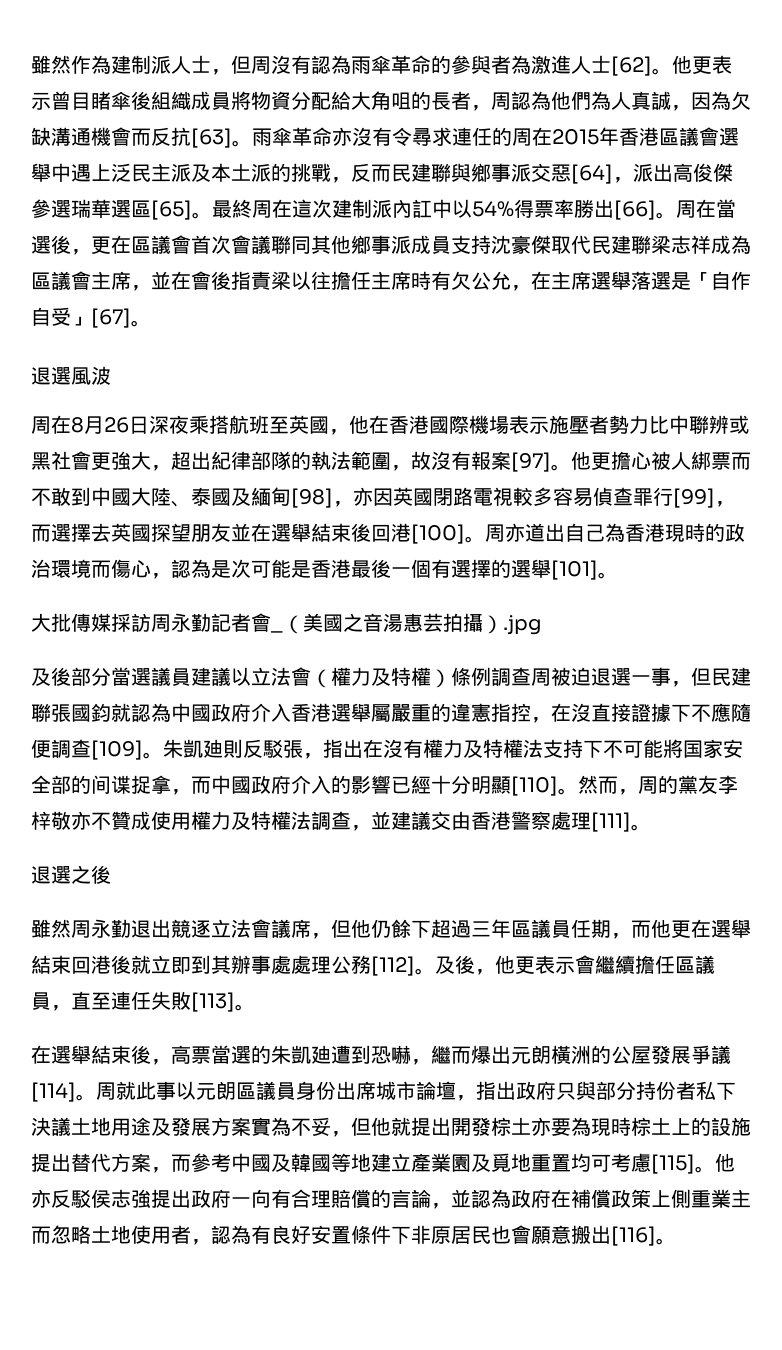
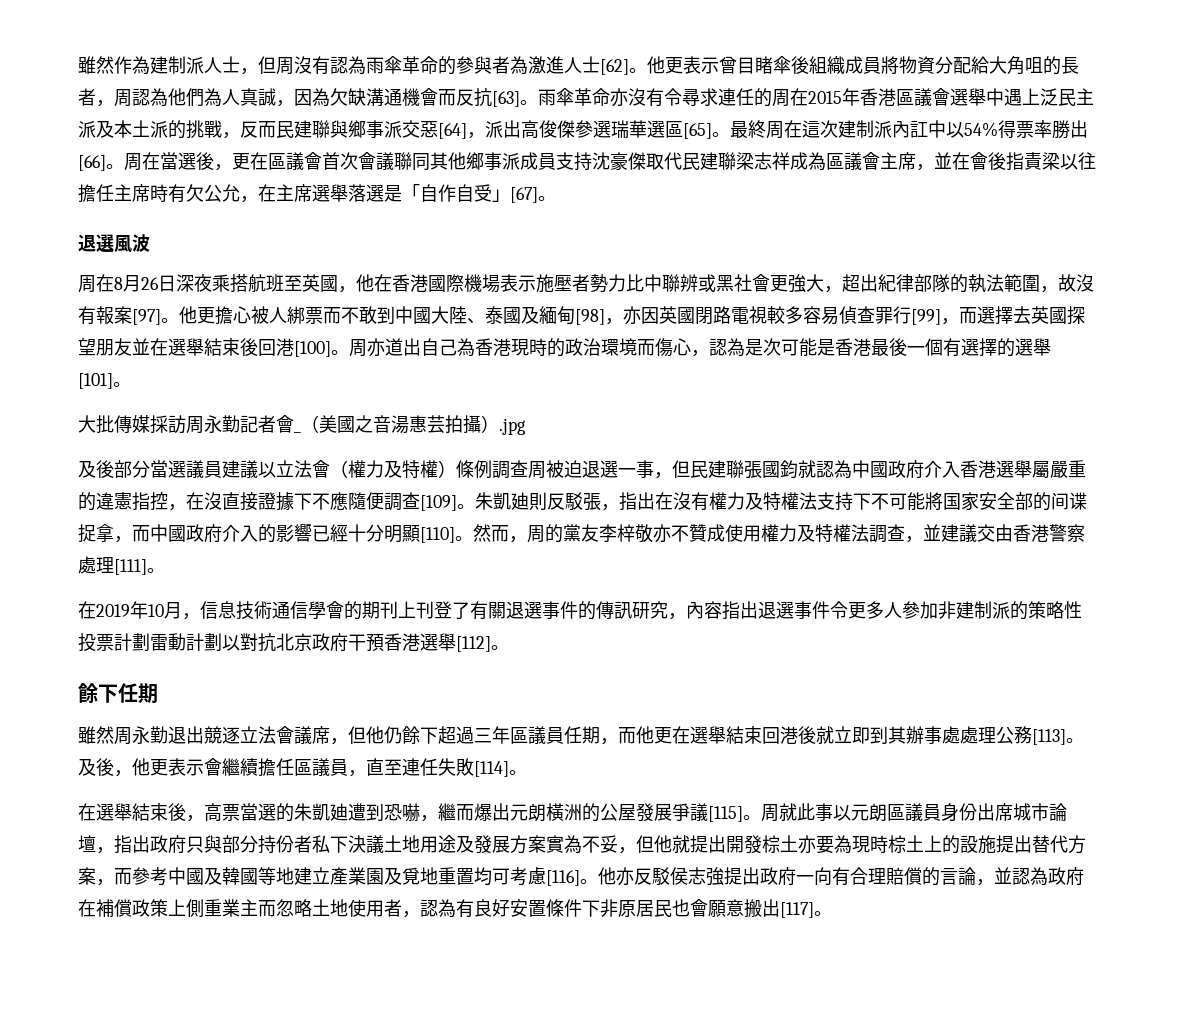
[31,865,111,884] 退選之後 -> [78,601,1082,620] [78,633,509,652] [78,683,158,704] 在2019年10月，信息技術通信學會的期刊上刊登了有關退選事件的傳訊研究，內容指出退選事件令更多人參加非建制派的策略性投票計劃雷動計劃以對抗北京政府干預香港選舉[112]。 // 餘下任期
[371,956,415,976] [112] -> [1032,729,1066,745] [113]
[191,992,235,1012] [113] -> [474,761,509,777] [114]
[31,1082,76,1102] [114] -> [708,806,743,822] [115]
[651,1154,695,1174] [115] -> [546,870,580,886] [116]
[611,1226,656,1246] [116] -> [780,902,814,918] [117]

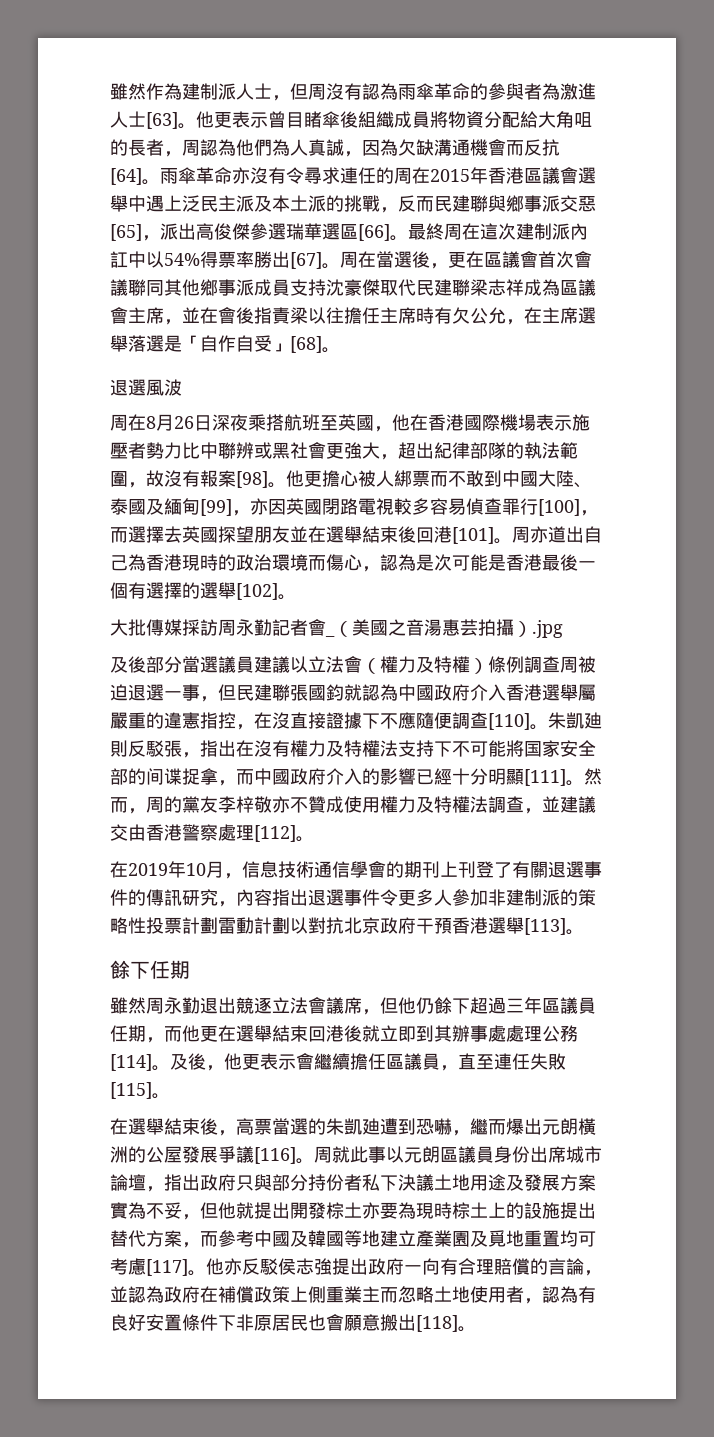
[600,59,629,75] [62] -> [146,112,178,129] [63]
[492,91,520,107] [63] -> [110,168,142,185] [64]
[438,123,467,139] [64] -> [110,224,142,241] [65]
[683,123,712,139] [65] -> [358,224,390,241] [66]
[78,155,106,171] [66] -> [290,252,322,269] [67]
[510,187,538,203] [67] -> [290,336,322,353] [68]
[132,309,161,325] [97] -> [236,471,268,488] [98]
[575,309,605,325] [98] -> [200,499,232,516] [99]
[911,309,941,325] [99] -> [538,499,580,516] [100]
[294,341,331,357] [100] -> [452,527,494,544] [101]
[78,373,113,389] [101] -> [236,583,278,600] [102]
[420,495,457,511] [109] -> [488,713,530,730] [110]
[420,527,455,543] [110] -> [524,769,566,786] [111]
[114,559,147,575] [111] -> [254,825,296,842] [112]
[456,636,491,652] [112] -> [524,918,566,935] [113]
[1032,729,1066,745] [113] -> [110,1054,152,1071] [114]
[474,761,509,777] [114] -> [110,1082,152,1099] [115]
[708,806,743,822] [115] -> [254,1147,296,1164] [116]
[546,870,580,886] [116] -> [146,1259,188,1276] [117]
[780,902,814,918] [117] -> [416,1315,458,1332] [118]

